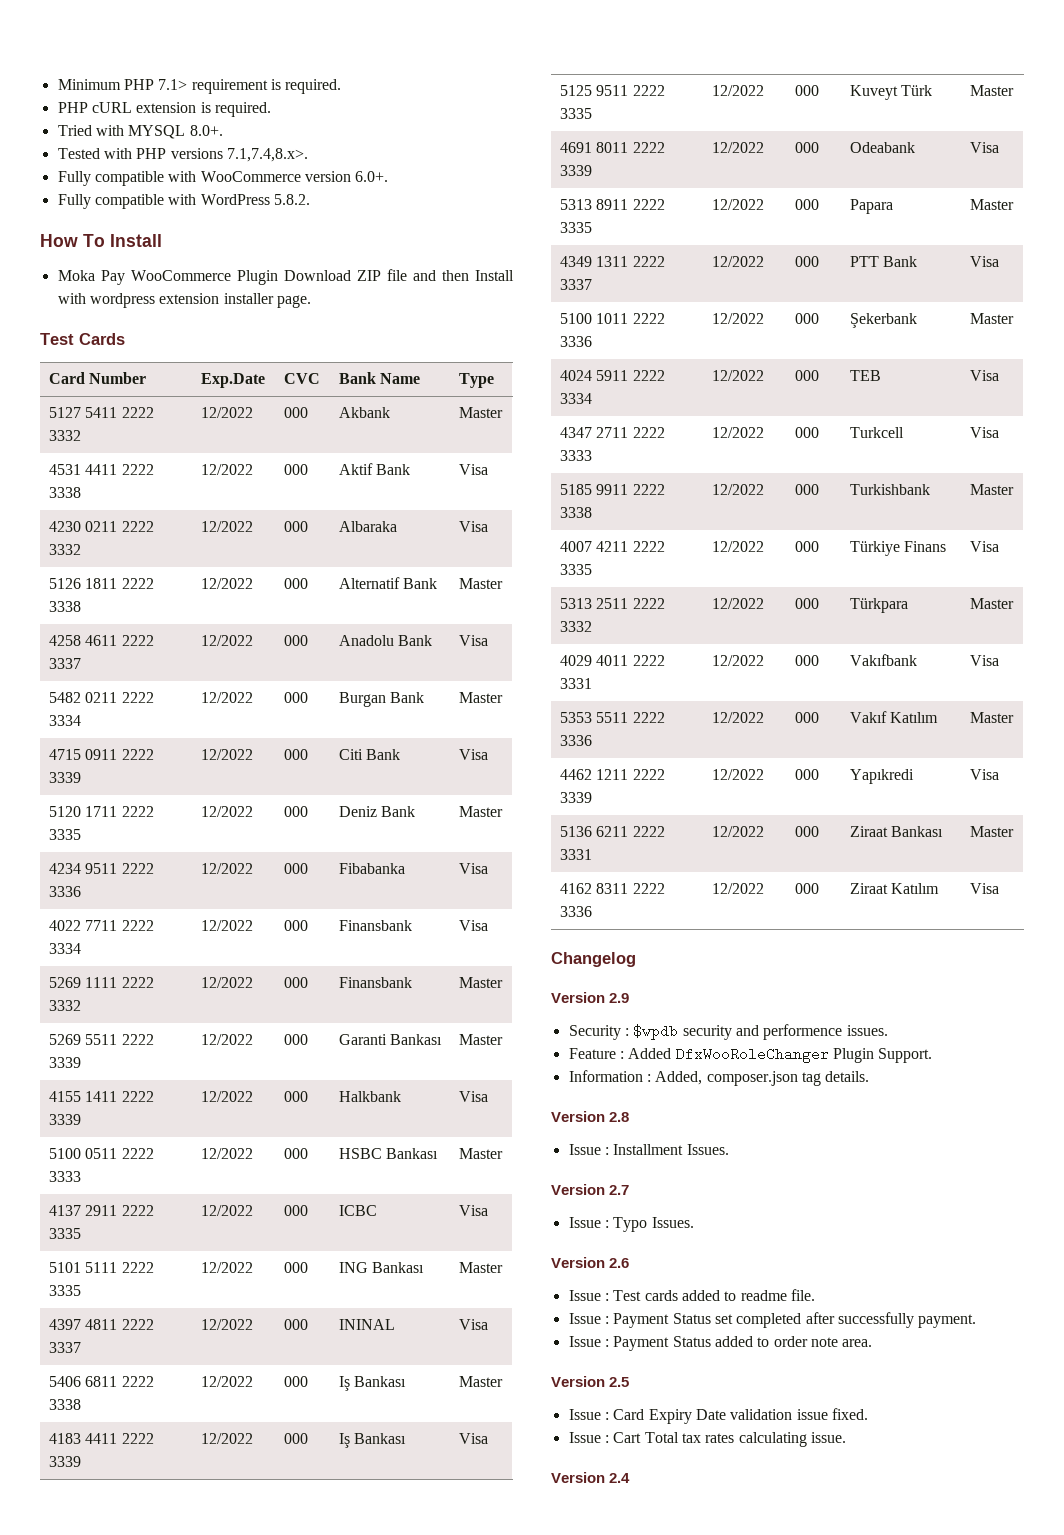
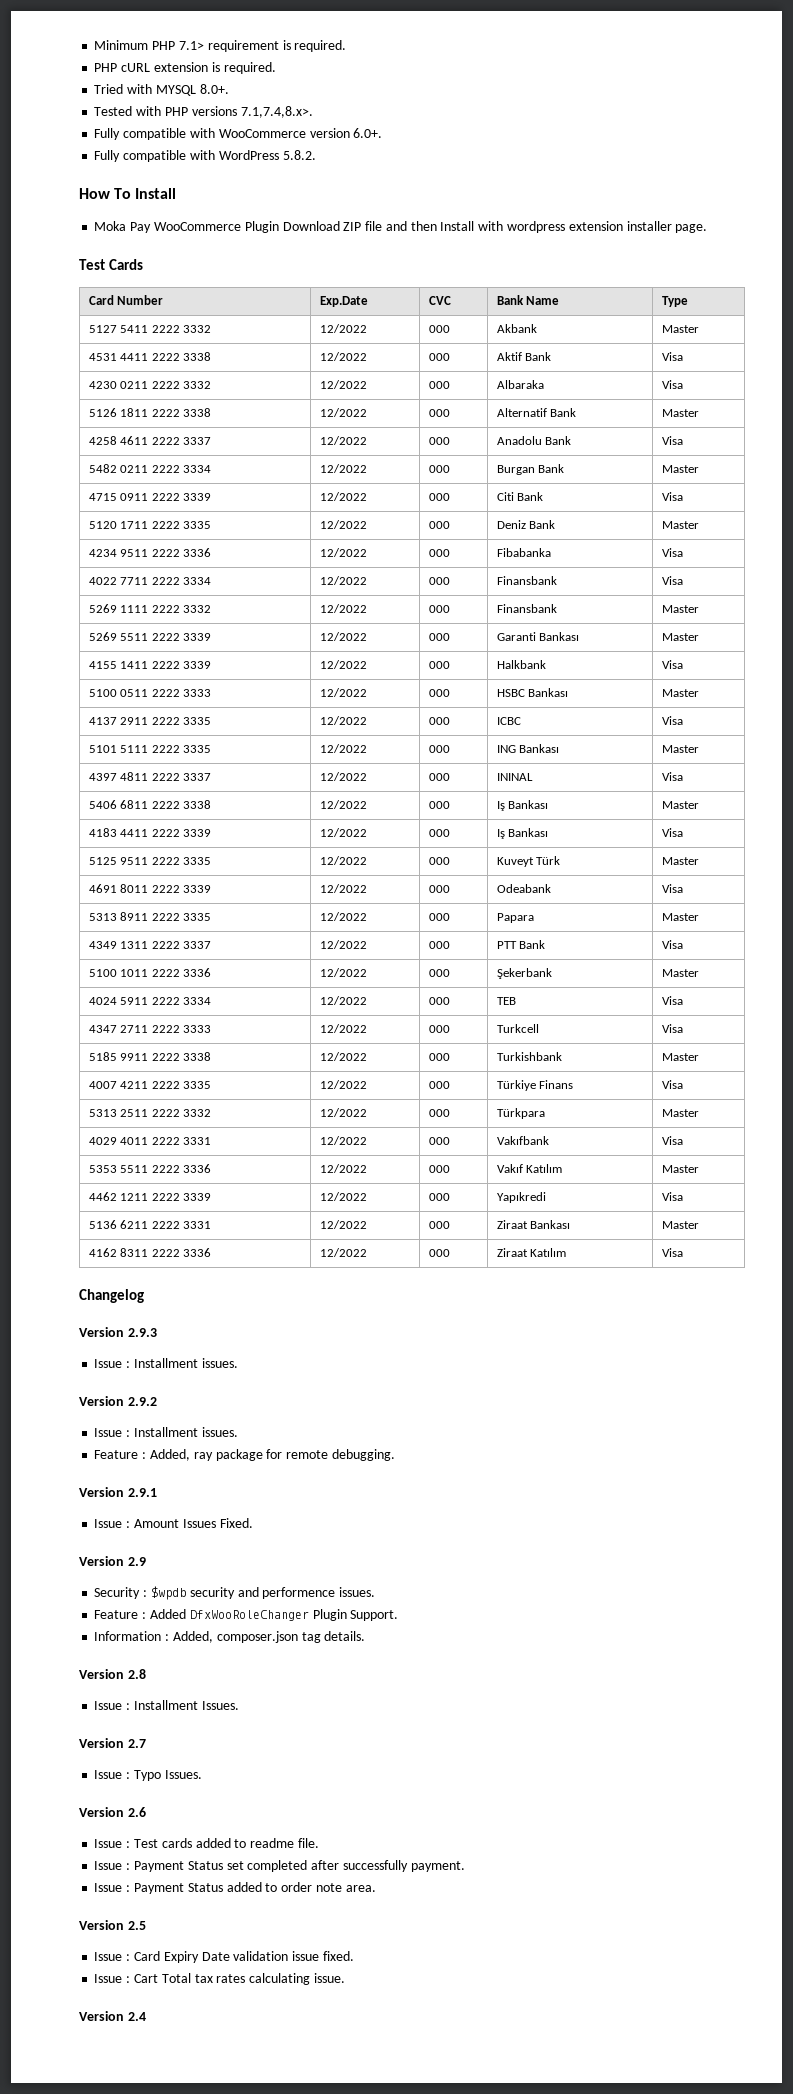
(636, 959) none -> [79,1327,157,1337] [94,1358,238,1368] [79,1396,157,1406] [94,1427,238,1437] [94,1449,395,1461] [79,1487,157,1497] [94,1518,253,1528] // Version 2.9.3 // Issue : Installment issues. // Version 2.9.2 // Issue : Installment issues. // Feature : Added, ray package for remote debugging. // Version 2.9.1 // Issue : Amount Issues Fixed.

